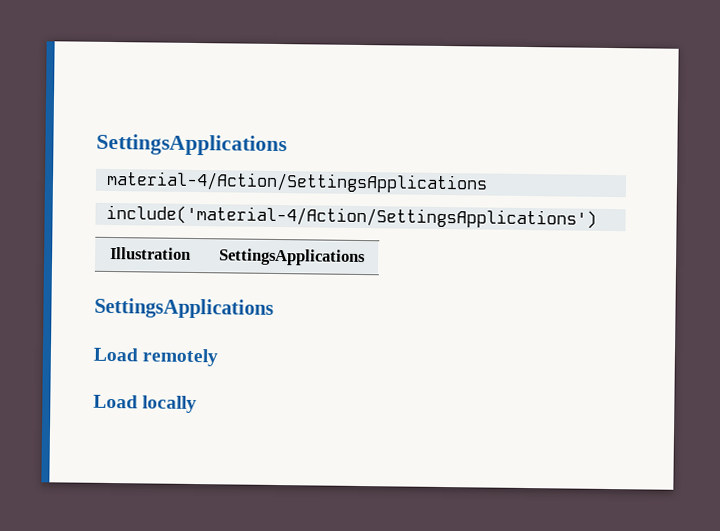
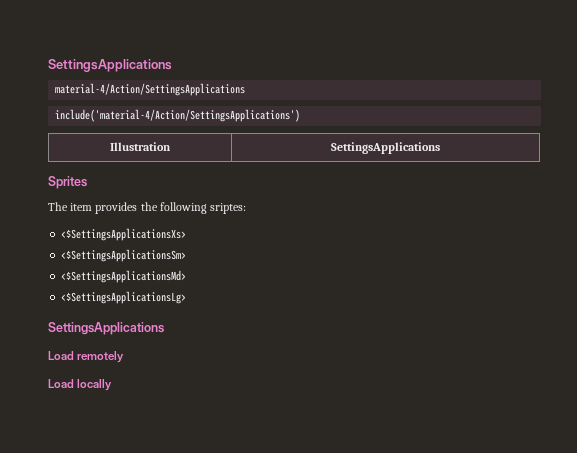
(366, 257) none -> [48,176,87,189] [48,202,247,214] [61,228,187,241] [61,249,187,262] [61,270,187,283] [61,291,187,304] // Sprites // The item provides the following sriptes: // <$SettingsApplicationsXs> // <$SettingsApplicationsSm> // <$SettingsApplicationsMd> // <$SettingsApplicationsLg>

